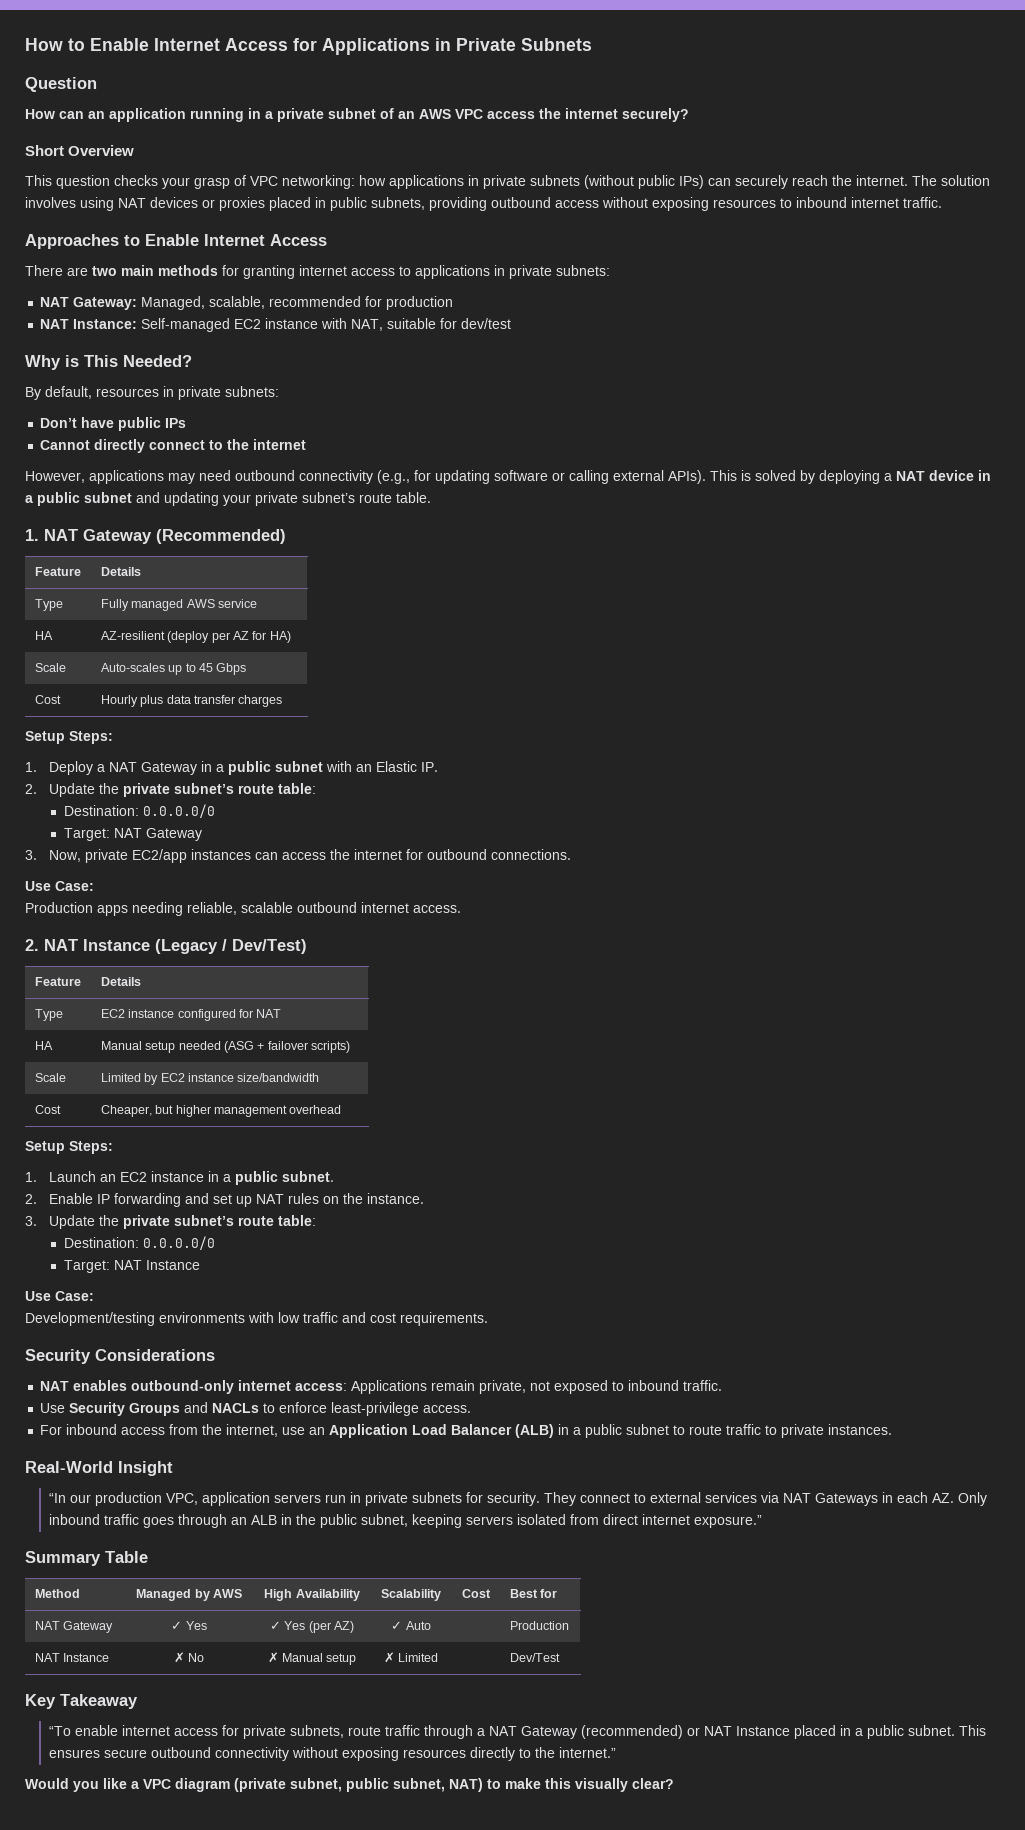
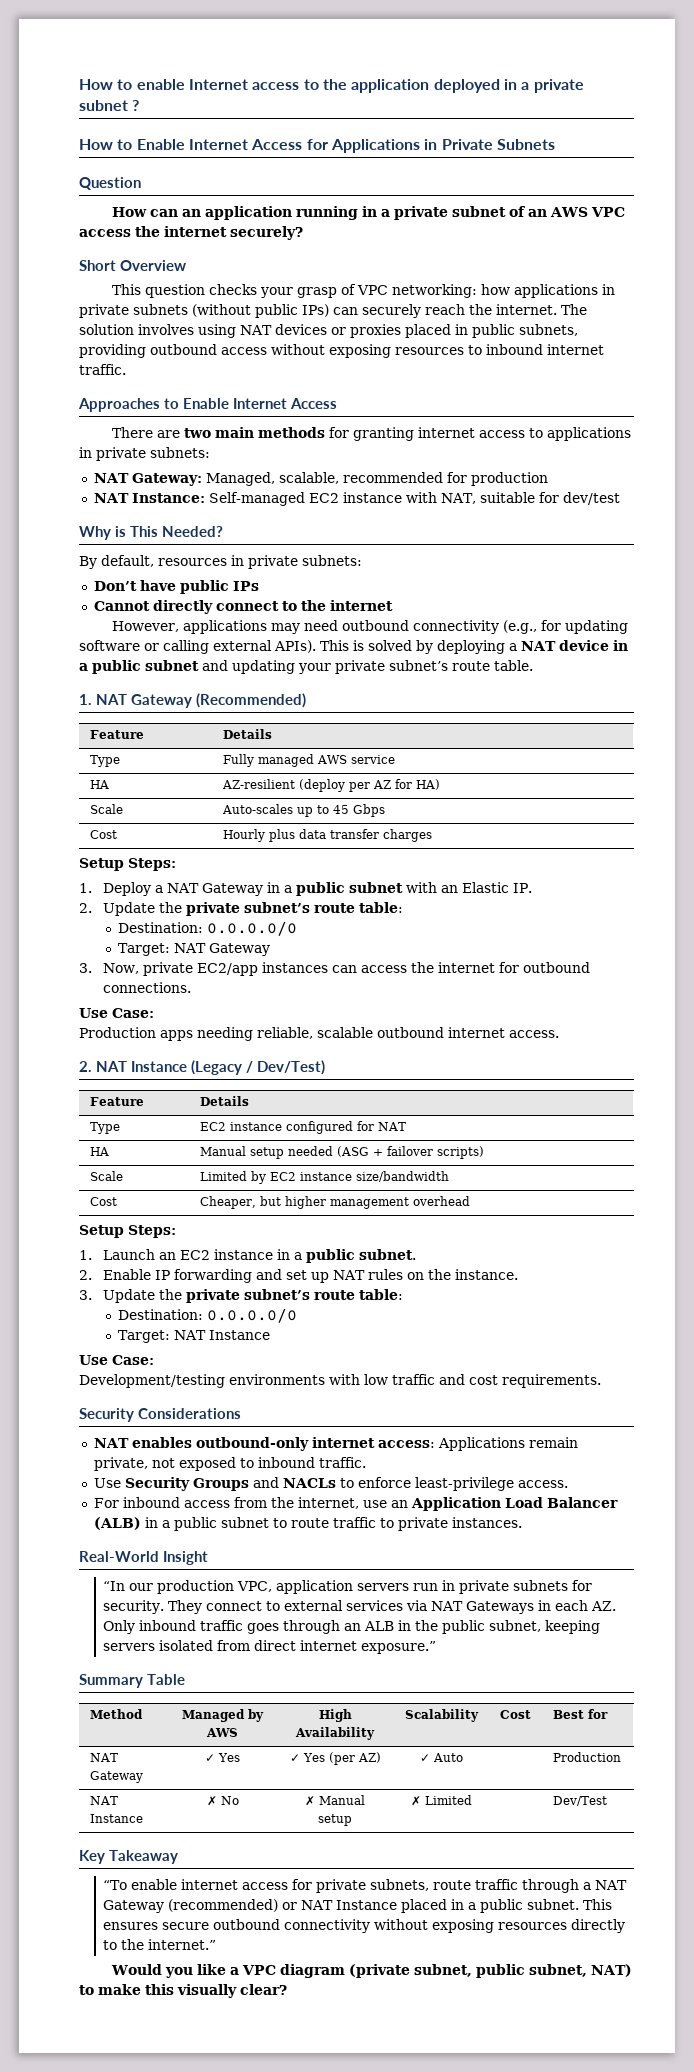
[25,38,85,51] How to -> [79,79,584,93] [79,100,140,111] [79,139,133,150] How to enable Internet access to the application deployed in a private subnet ? // How to

